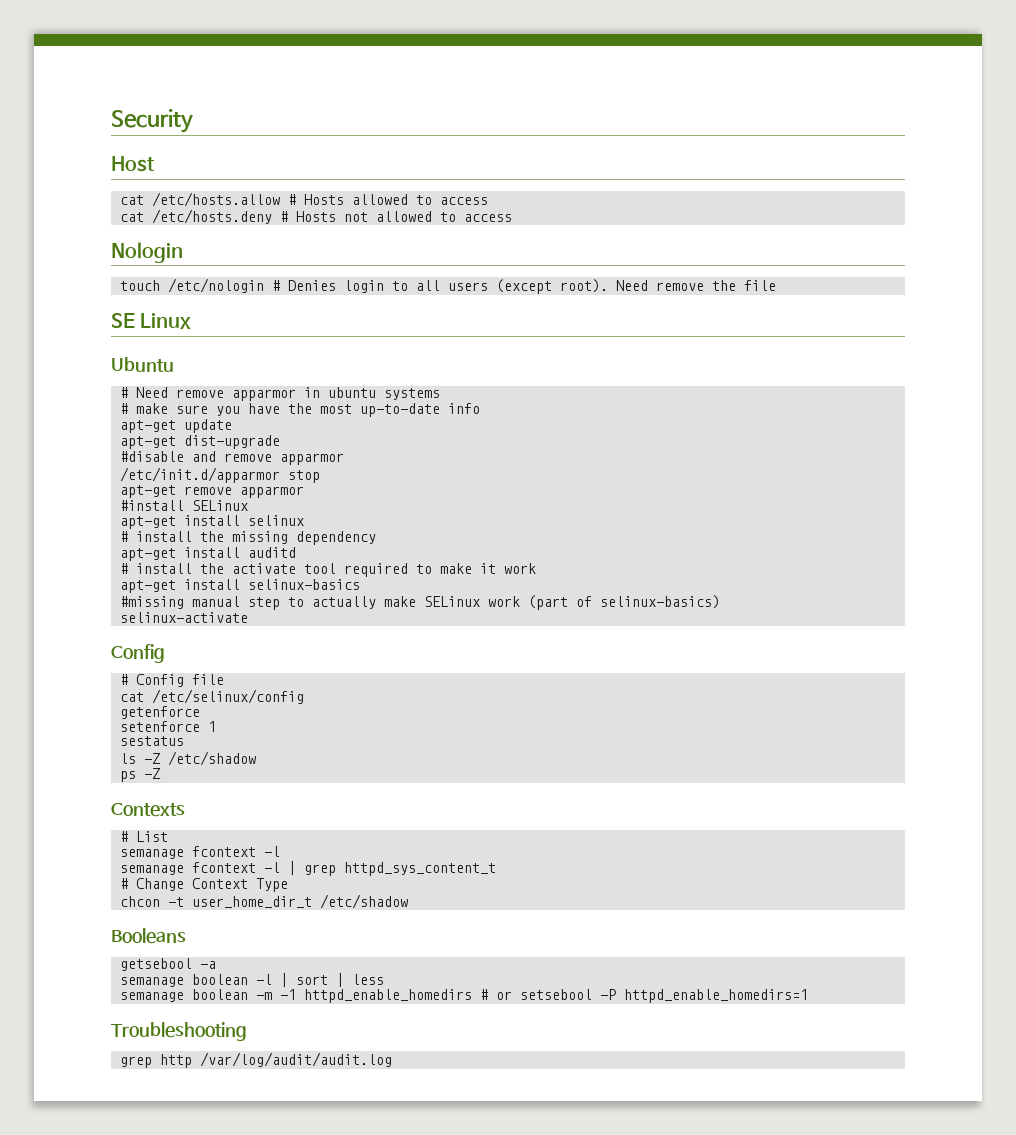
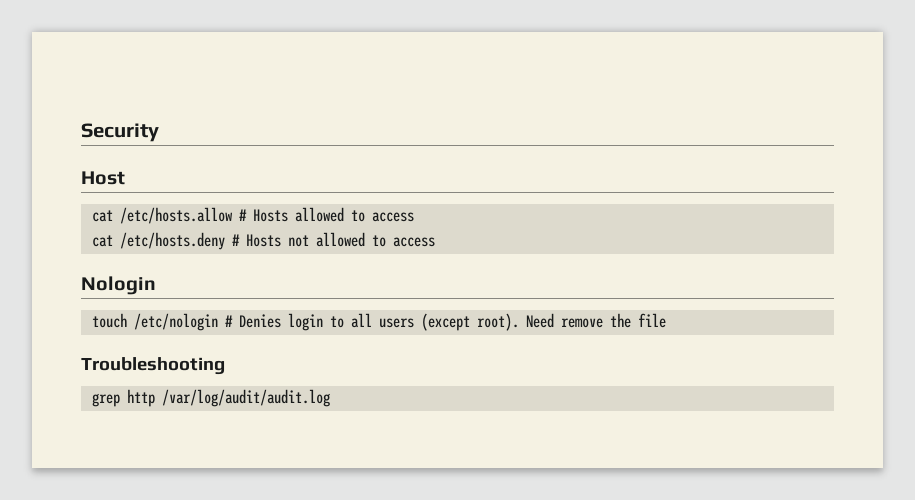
[111,313,192,329] [111,357,174,372] [120,387,441,401] [120,403,481,417] [120,419,233,433] [120,435,281,449] [120,451,345,465] [120,467,321,483] [120,485,305,498] [120,500,249,511] [120,515,305,529] [120,531,377,545] [120,547,297,561] [120,563,537,577] [120,579,361,593] [120,595,721,610] [120,612,249,623] [111,644,165,663] [120,674,225,687] [120,689,305,704] [120,706,201,719] [120,721,217,732] [120,736,185,746] [120,751,257,766] [120,768,162,782] [111,803,185,817] [120,831,169,842] [120,846,281,859] [120,861,497,876] [120,878,289,892] [120,894,409,909] [111,928,186,944] [120,958,217,971] [120,973,385,987] [120,989,809,1003] // SE Linux // Ubuntu // # Need remove apparmor in ubuntu systems // # make sure you have the most up-to-date info // apt-get update // apt-get dist-upgrade // #disable and remove apparmor // /etc/init.d/apparmor stop // apt-get remove apparmor // #install SELinux // apt-get install selinux // # install the missing dependency // apt-get install auditd // # install the activate tool required to make it work // apt-get install selinux-basics // #missing manual step to actually make SELinux work (part of selinux-basics) // selinux-activate // Config // # Config file // cat /etc/selinux/config // getenforce // setenforce 1 // sestatus // ls -Z /etc/shadow // ps -Z // Contexts // # List // semanage fcontext -l // semanage fcontext -l | grep httpd_sys_content_t // # Change Context Type // chcon -t user_home_dir_t /etc/shadow // Booleans // getsebool -a // semanage boolean -l | sort | less // semanage boolean -m -1 httpd_enable_homedirs # or setsebool -P httpd_enable_homedirs=1 -> (666, 320) none

